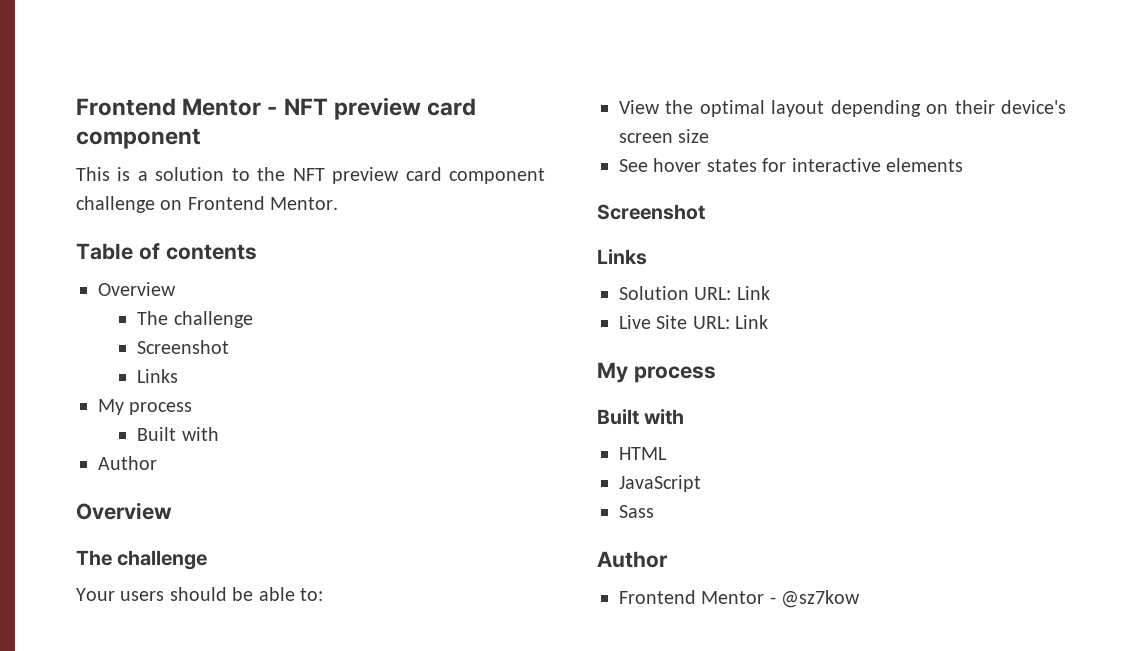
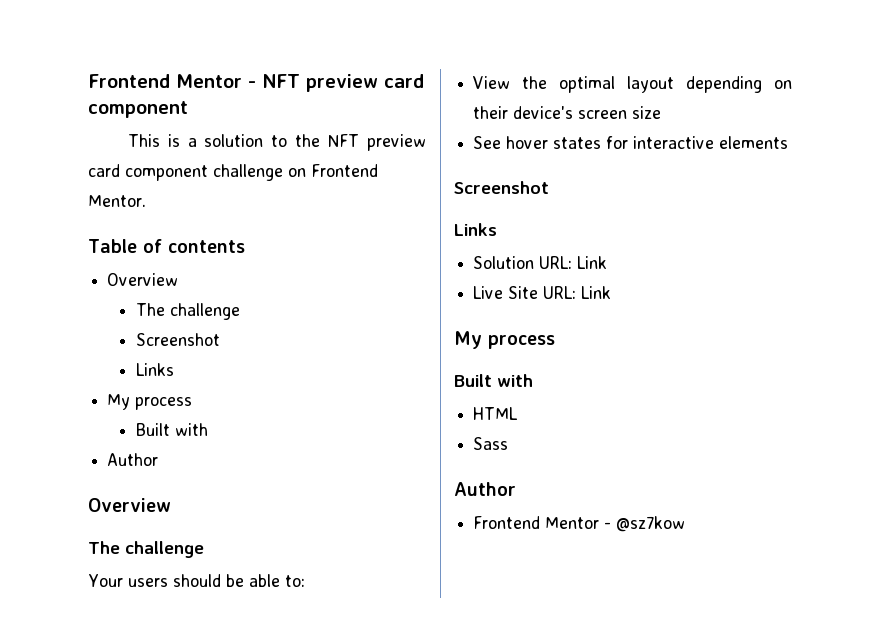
[619,475,701,492] // JavaScript -> (519, 413) none

